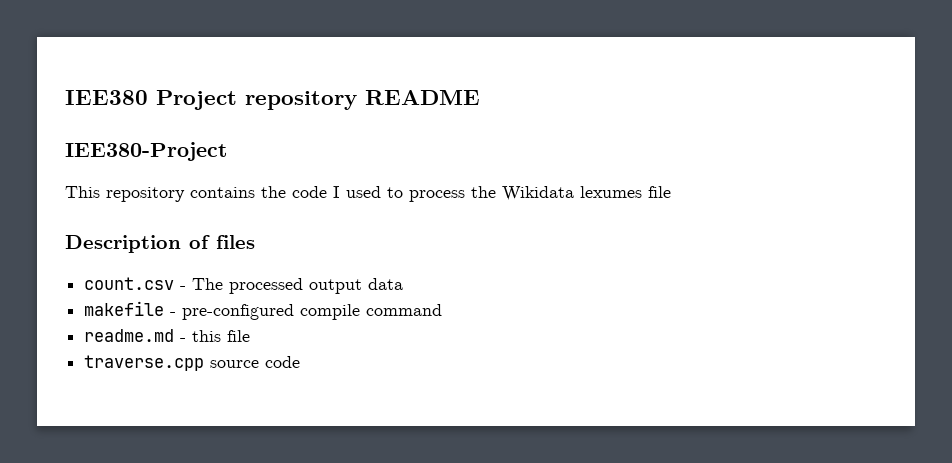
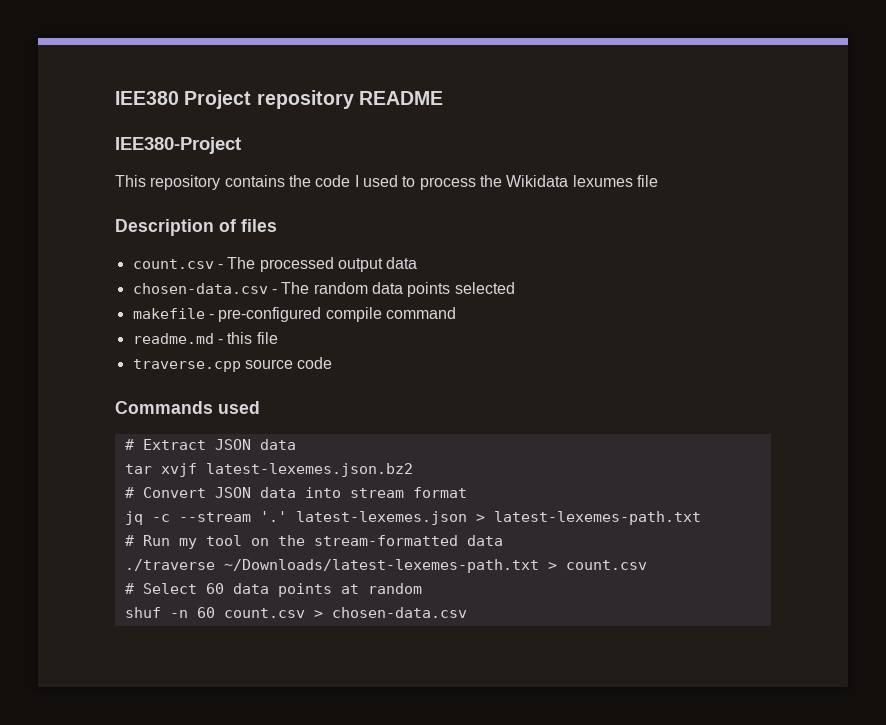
(404, 284) none -> [132,282,515,297] // chosen-data.csv - The random data points selected
(301, 362) none -> [115,401,260,414] [124,439,296,450] [124,463,413,477] [124,487,467,498] [124,511,701,525] [124,535,503,549] [124,559,647,573] [124,583,422,597] [124,607,467,618] // Commands used // # Extract JSON data // tar xvjf latest-lexemes.json.bz2 // # Convert JSON data into stream format // jq -c --stream '.' latest-lexemes.json > latest-lexemes-path.txt // # Run my tool on the stream-formatted data // ./traverse ~/Downloads/latest-lexemes-path.txt > count.csv // # Select 60 data points at random // shuf -n 60 count.csv > chosen-data.csv

